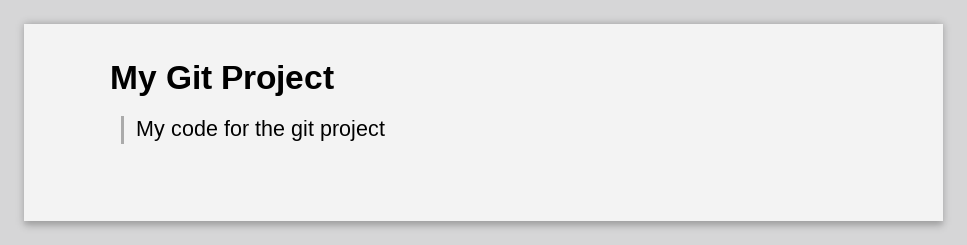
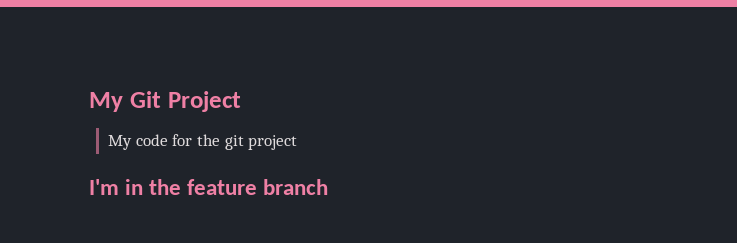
(385, 130) none -> [89,179,329,195] // I'm in the feature branch

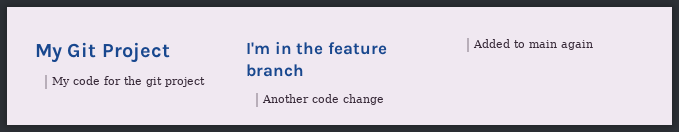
(329, 187) none -> [262,94,385,105] [473,39,594,50] // Another code change // Added to main again

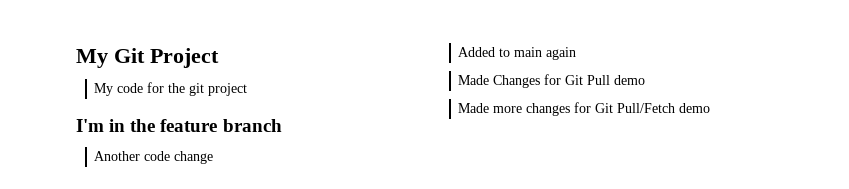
(594, 45) none -> [458,74,646,88] [458,102,711,116] // Made Changes for Git Pull demo // Made more changes for Git Pull/Fetch demo

